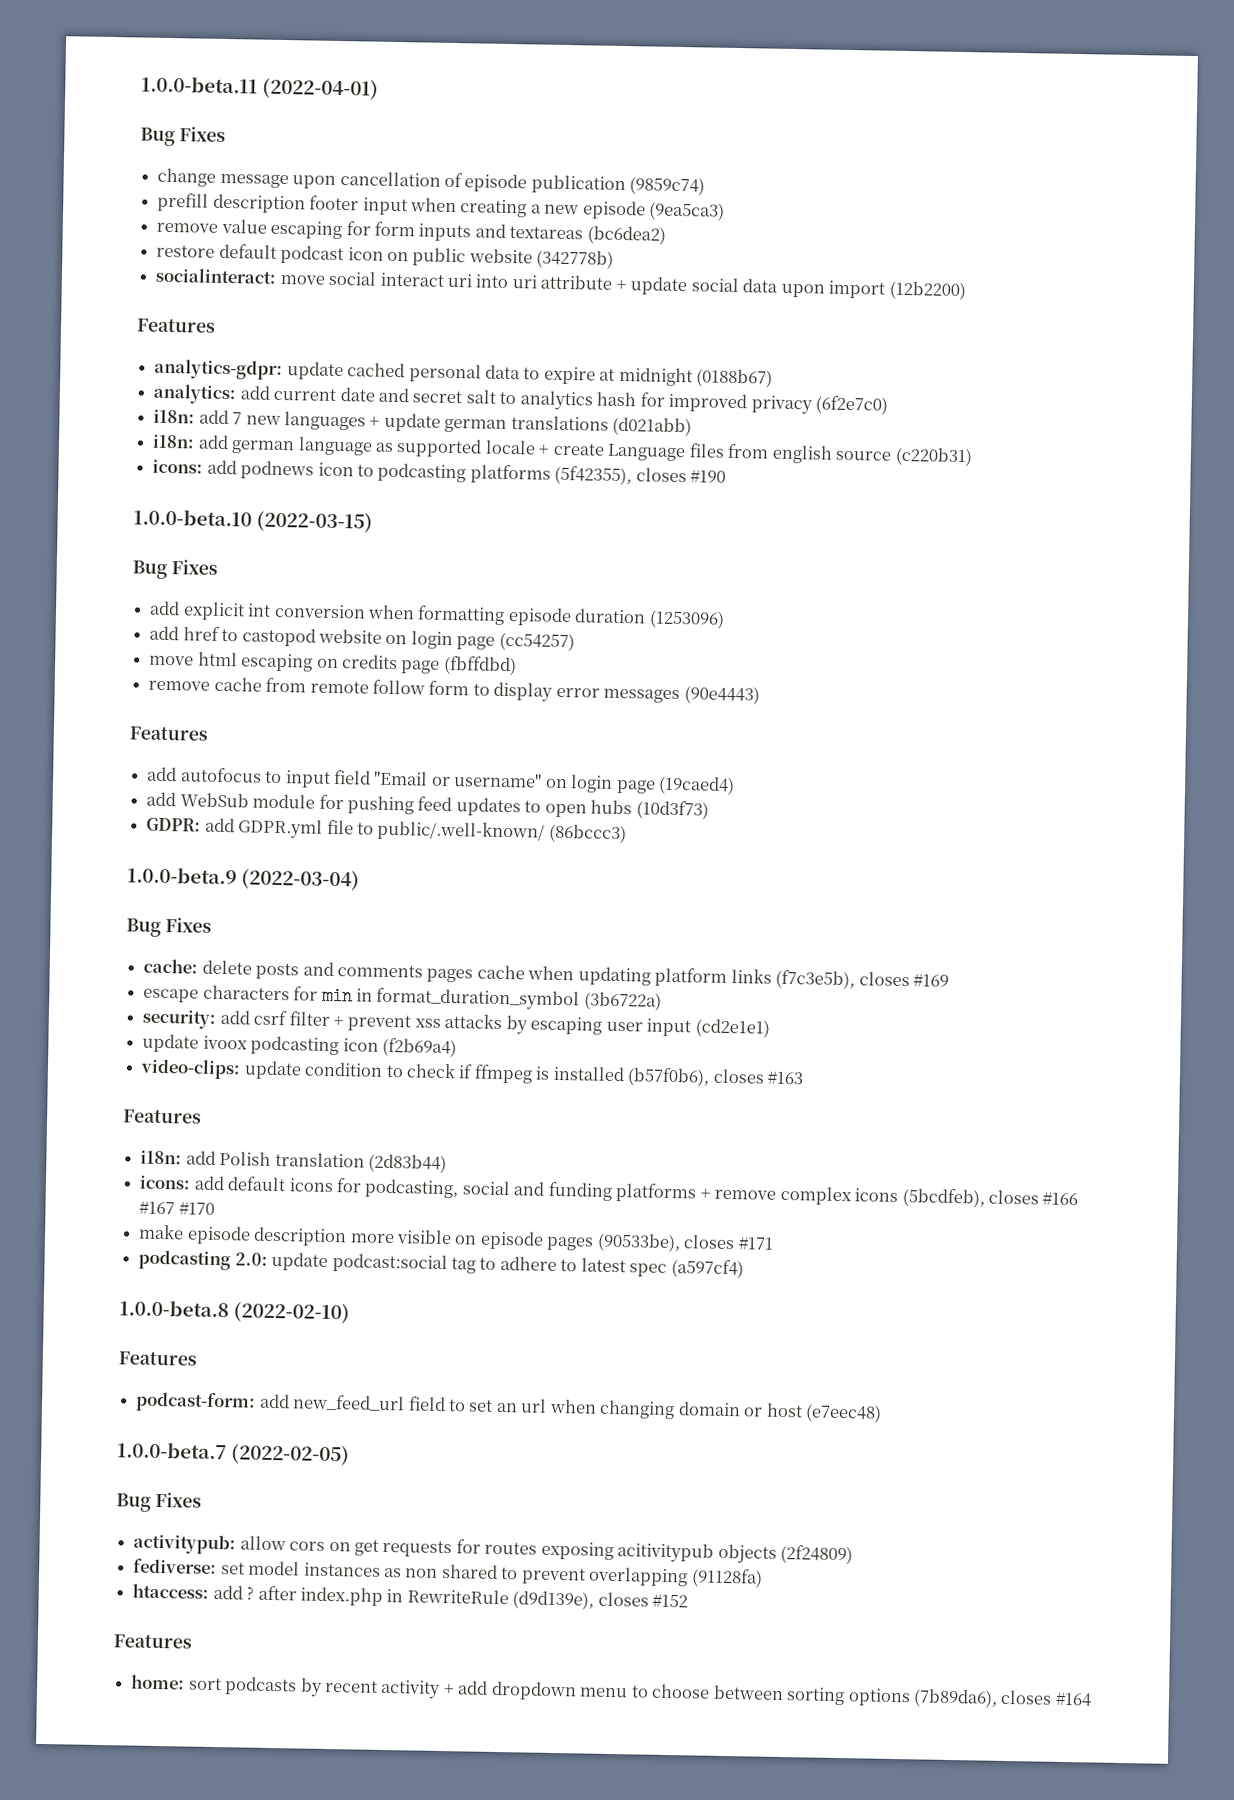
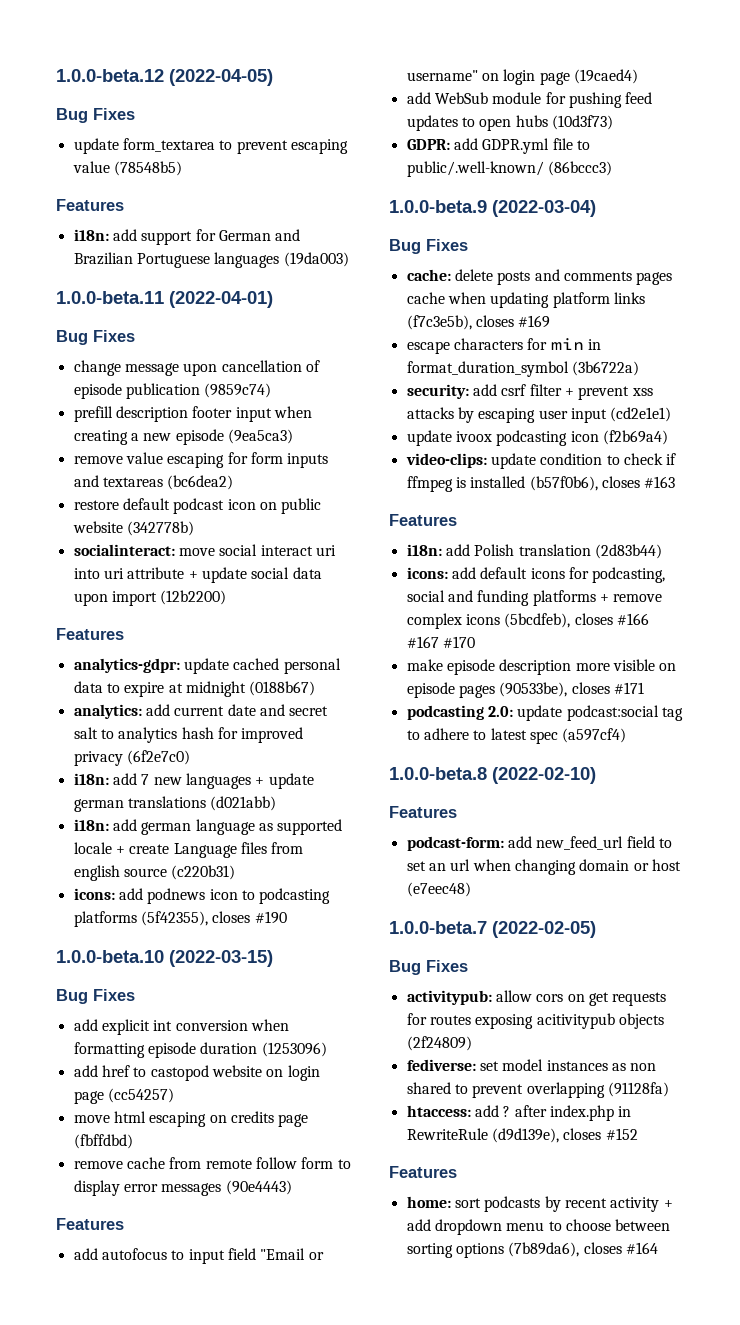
(141, 84) none -> [56,69,273,86] [56,108,135,123] [73,138,348,154] [72,161,182,176] [56,199,124,211] [73,229,301,245] [73,252,349,268] 1.0.0-beta.12 (2022-04-05) // Bug Fixes // update form_textarea to prevent escaping value (78548b5) // Features // i18n: add support for German and Brazilian Portuguese languages (19da003) //

